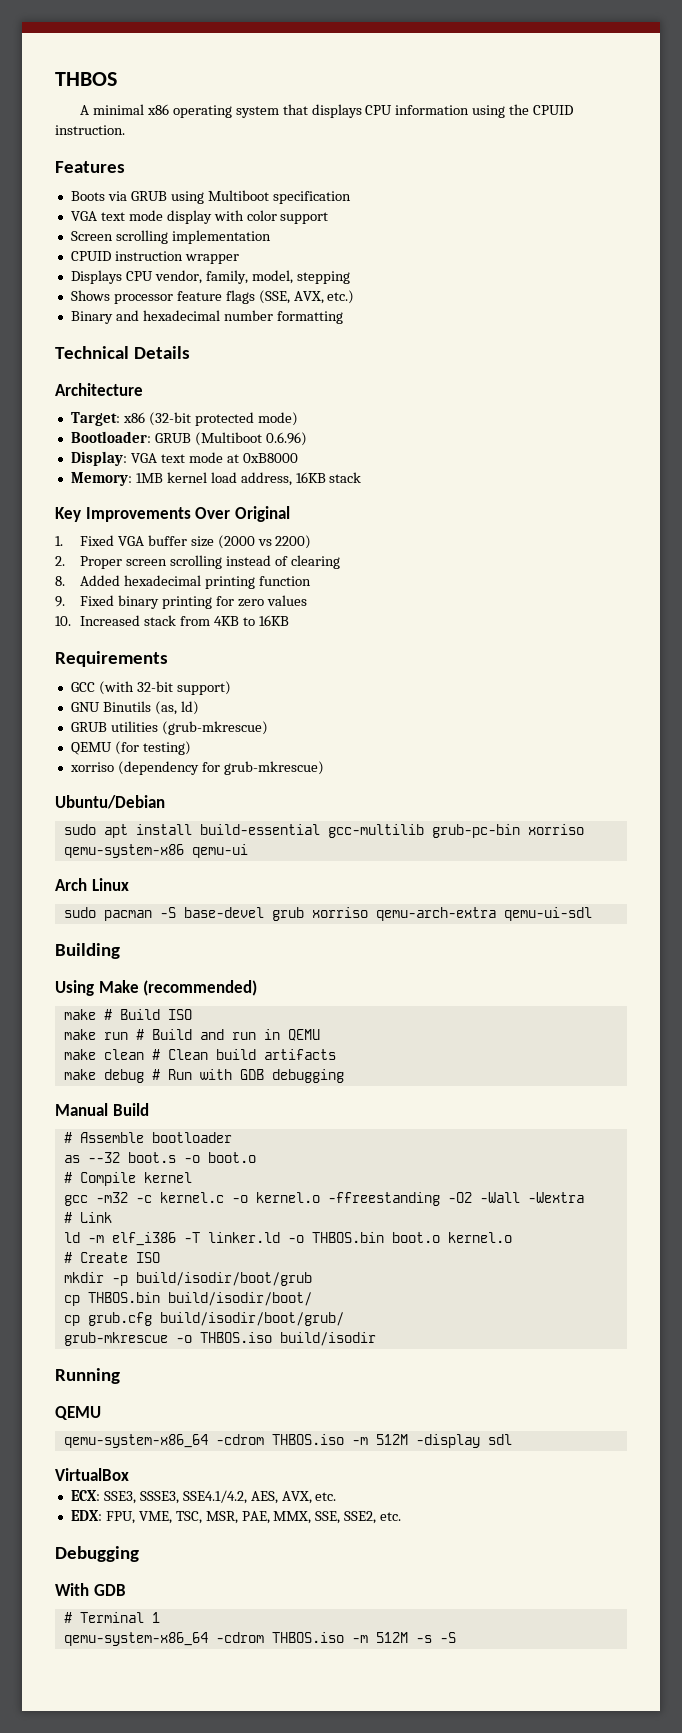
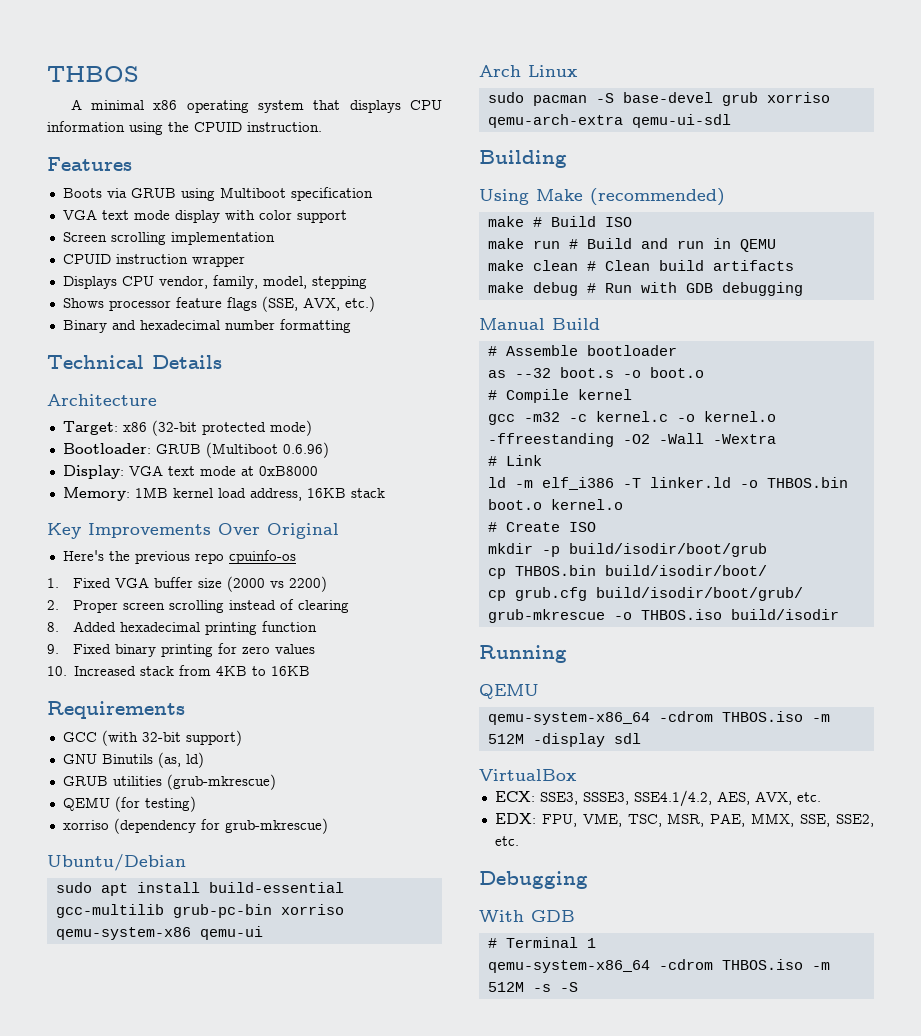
(290, 514) none -> [62,550,296,564] // Here's the previous repo cpuinfo-os

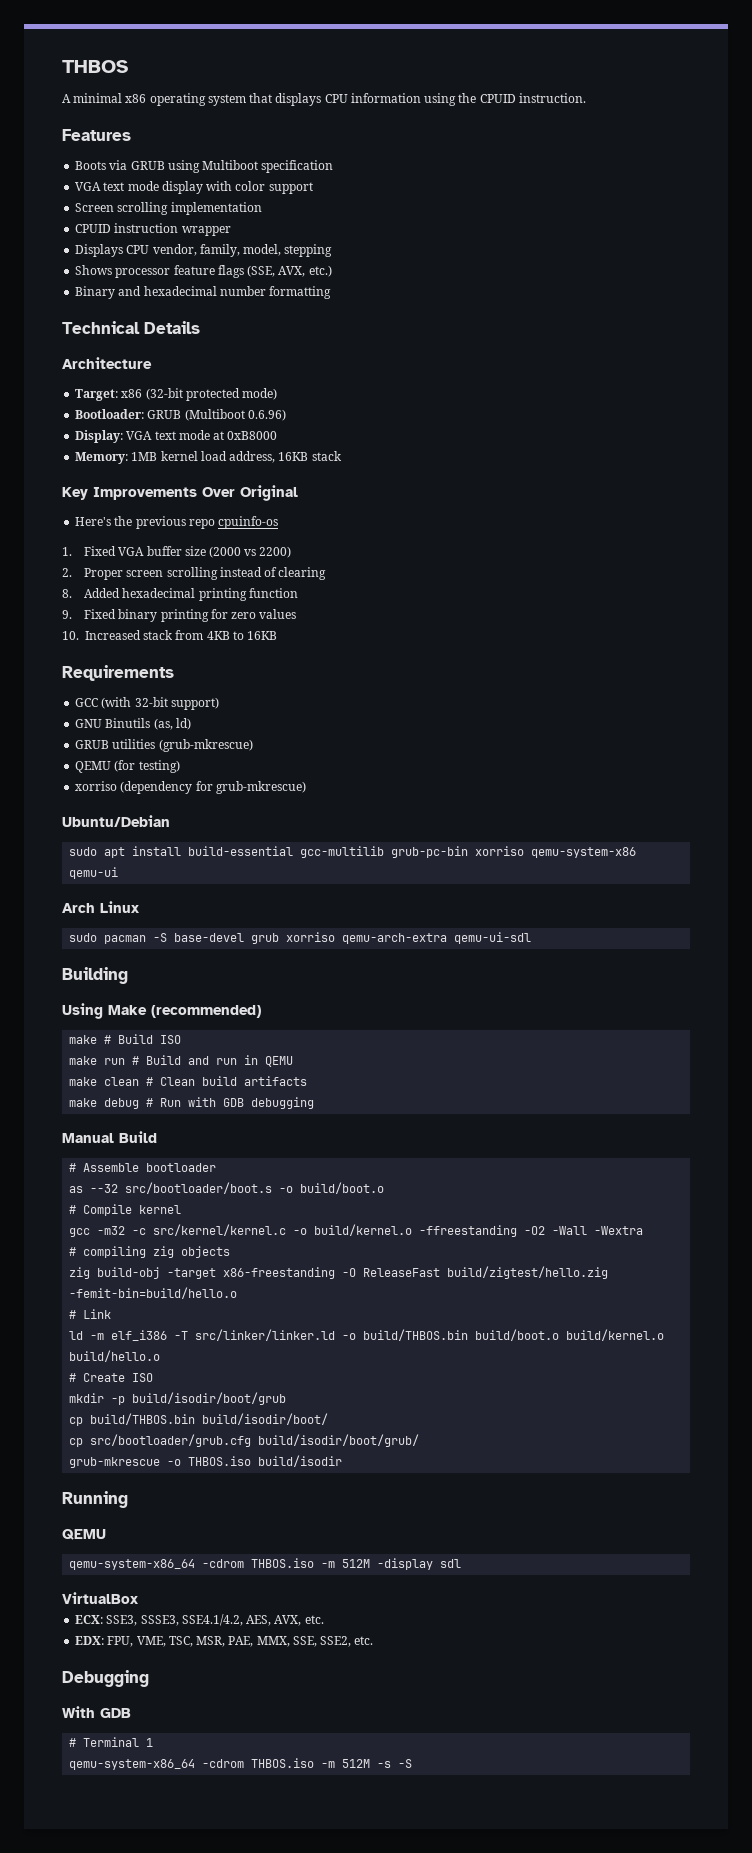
[559,367,704,378] boot.s -o boot.o -> [125,1182,385,1194] src/bootloader/boot.s -o build/boot.o
[595,411,776,422] kernel.c -o kernel.o -> [153,1224,413,1236] src/kernel/kernel.c -o build/kernel.o
(776, 439) none -> [69,1246,231,1258] [69,1266,609,1279] [69,1287,238,1299] // # compiling zig objects // zig build-obj -target x86-freestanding -O ReleaseFast build/zigtest/hello.zig -femit-bin=build/hello.o
[649,477,848,488] [487,499,623,510] linker.ld -o THBOS.bin boot.o kernel.o -> [195,1329,665,1341] [69,1350,161,1362] src/linker/linker.ld -o build/THBOS.bin build/boot.o build/kernel.o build/hello.o
[514,565,596,576] THBOS.bin -> [90,1413,196,1425] build/THBOS.bin
[514,587,587,601] grub.cfg -> [90,1434,252,1447] src/bootloader/grub.cfg

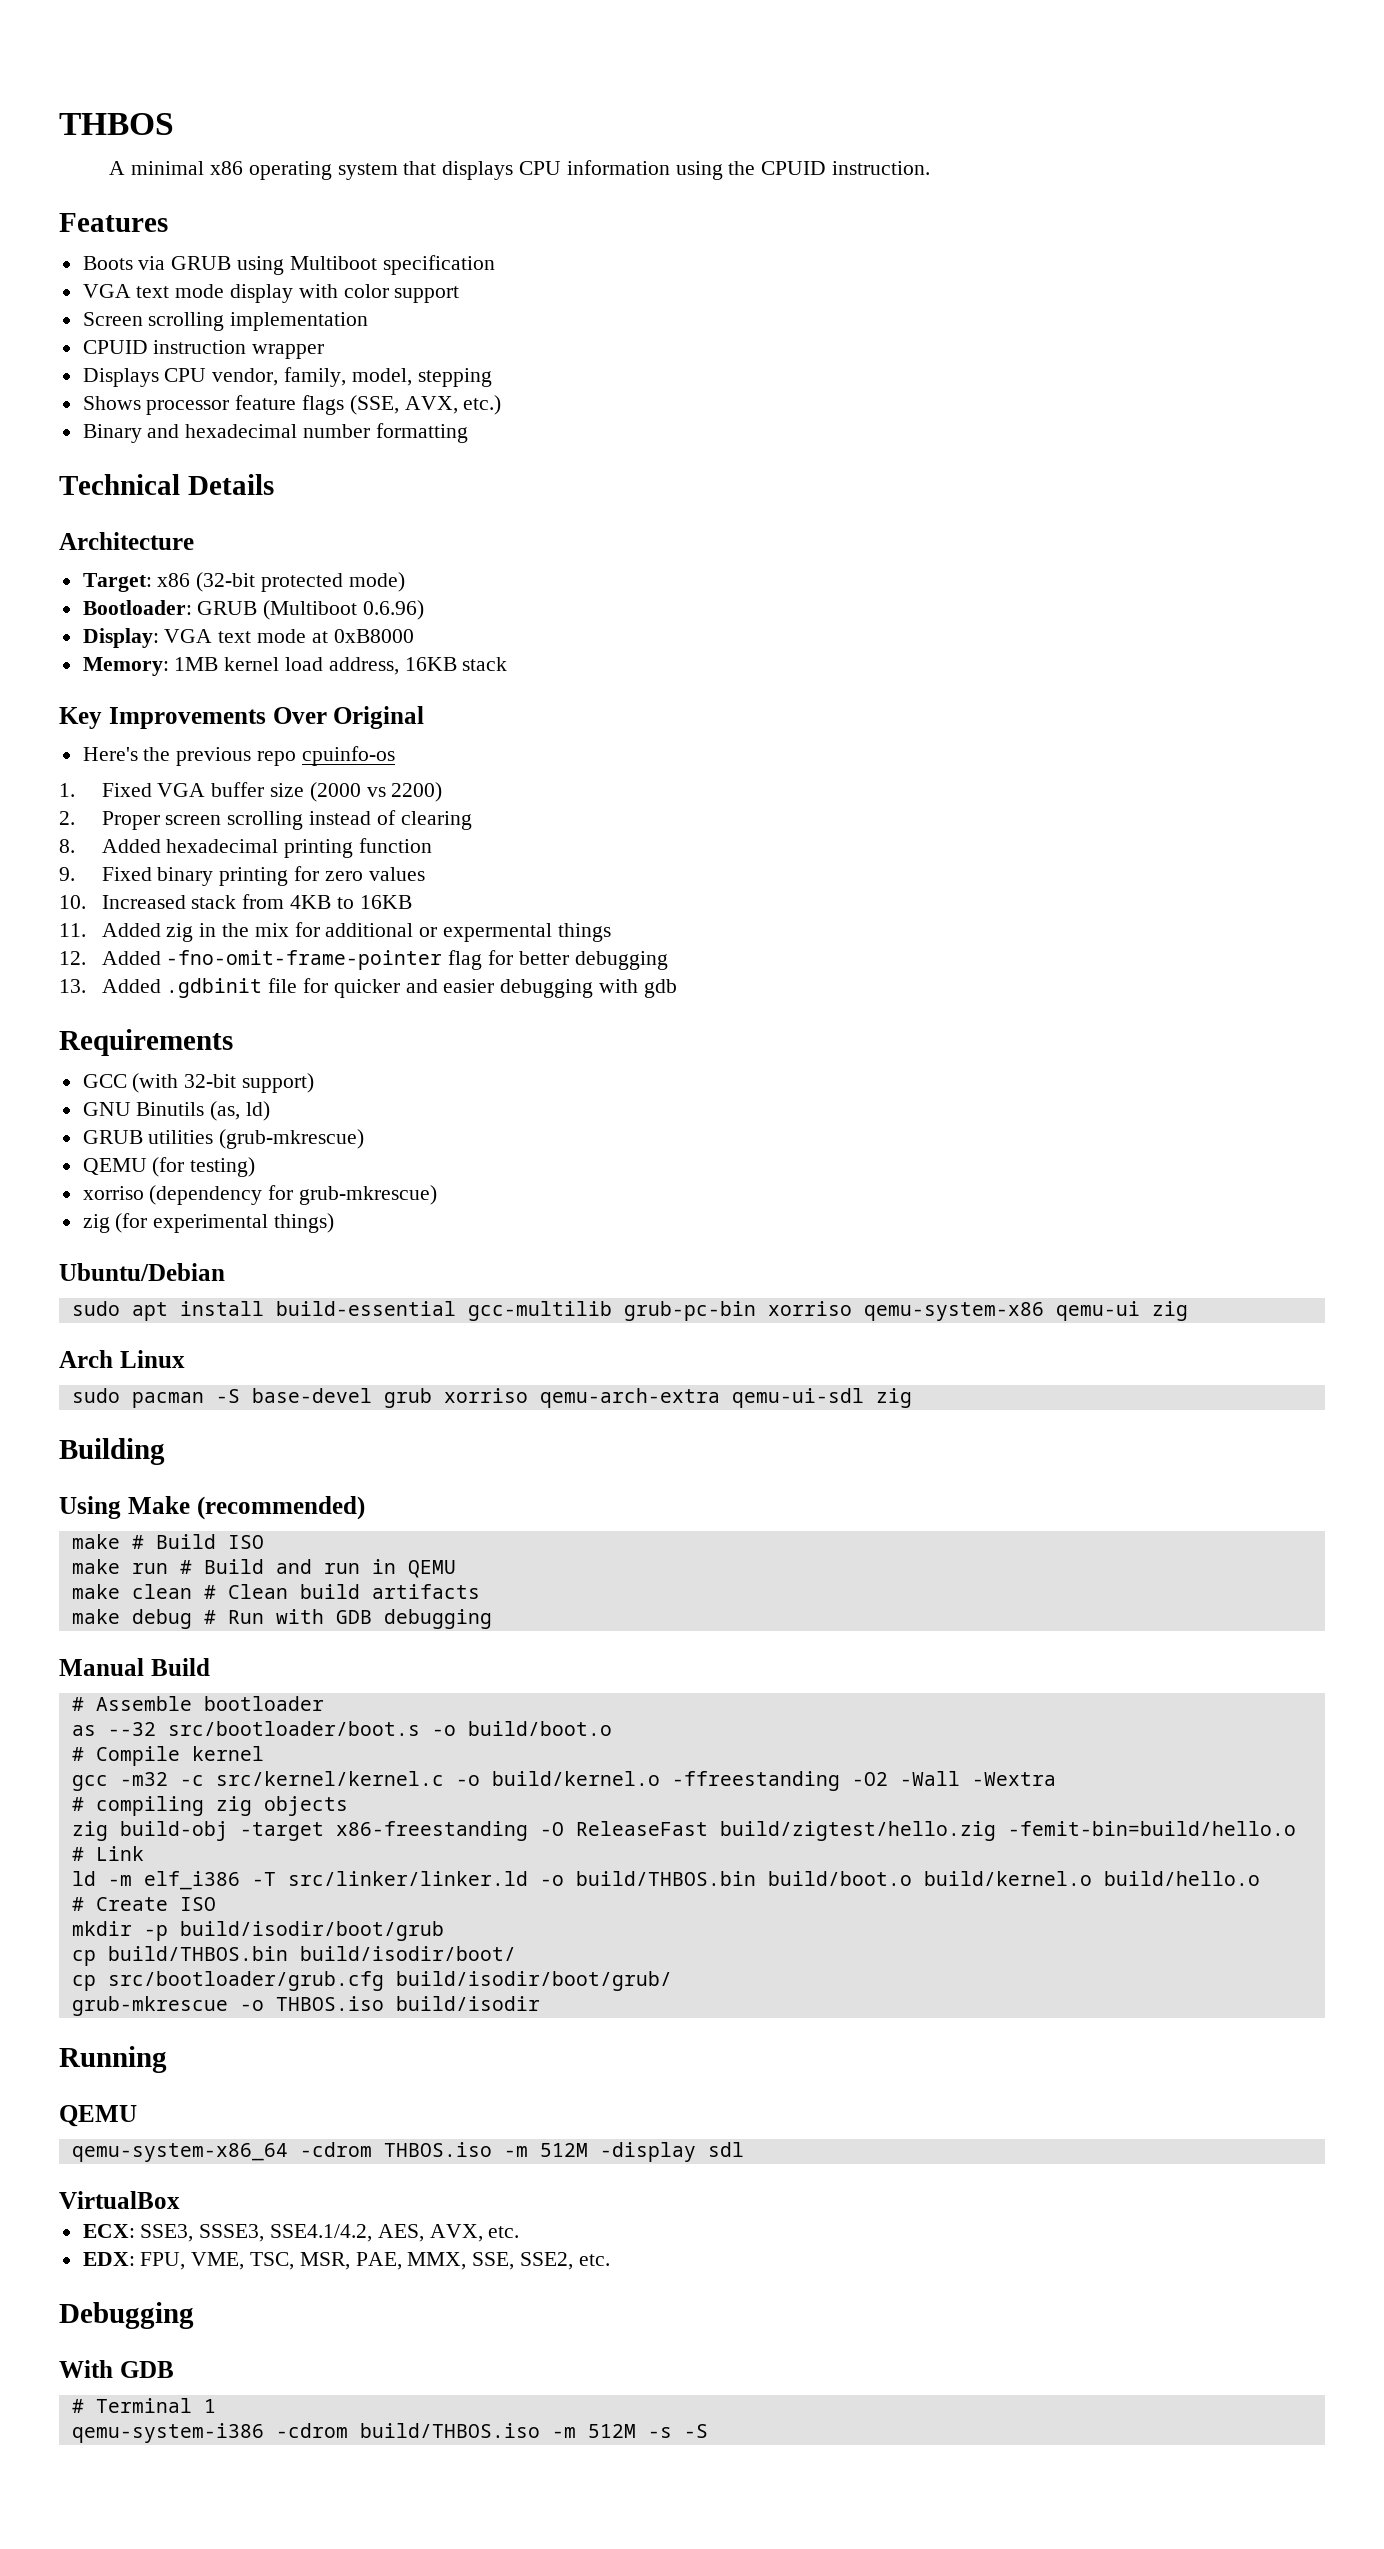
(278, 635) none -> [59,922,611,942] [59,950,668,970] [59,978,677,998] // 11. Added zig in the mix for additional or expermental things // 12. Added -fno-omit-frame-pointer flag for better debugging // 13. Added .gdbinit file for quicker and easier debugging with gdb
(306, 787) none -> [82,1213,335,1233] // zig (for experimental things)
(119, 873) none -> [1151,1301,1188,1321] zig
(532, 938) none -> [875,1388,912,1408] zig
[69,1758,315,1770] qemu-system-x86_64 -cdrom THBOS.iso -> [71,2423,540,2443] qemu-system-i386 -cdrom build/THBOS.iso

